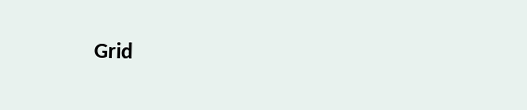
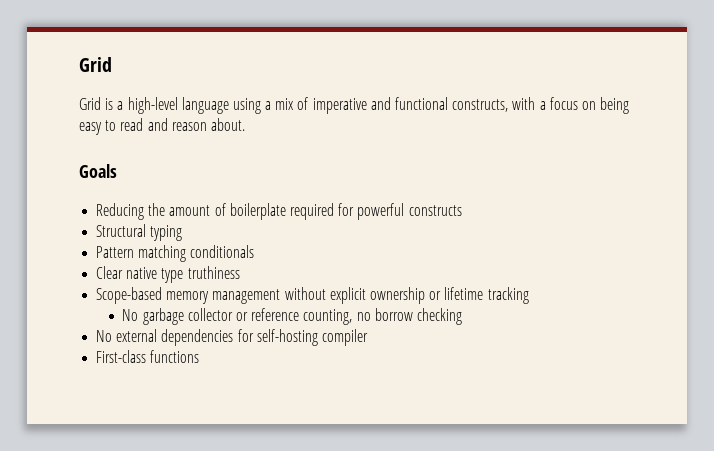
[93,41,134,59] Grid -> [79,57,112,72] [79,97,630,114] [79,118,245,135] [79,164,117,178] [96,203,462,220] [96,224,183,241] [96,245,255,262] [96,266,240,283] [96,287,529,304] [122,308,462,325] [96,329,368,346] [96,350,200,363] Grid // Grid is a high-level language using a mix of imperative and functional constructs, with a focus on being easy to read and reason about. // Goals // Reducing the amount of boilerplate required for powerful constructs // Structural typing // Pattern matching conditionals // Clear native type truthiness // Scope-based memory management without explicit ownership or lifetime tracking // No garbage collector or reference counting, no borrow checking // No external dependencies for self-hosting compiler // First-class functions

